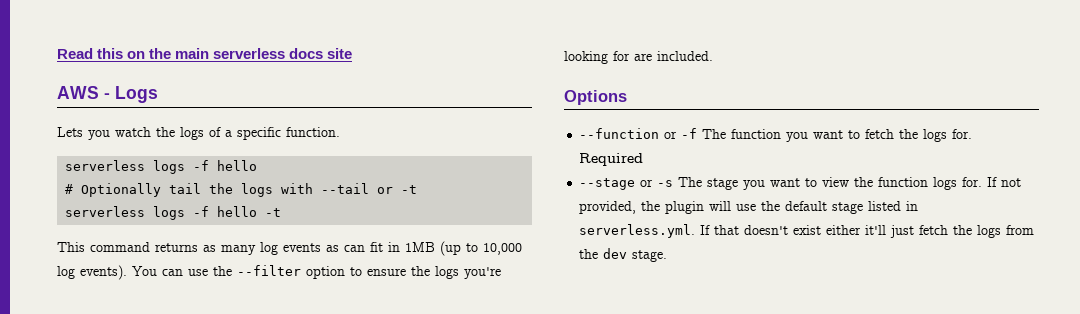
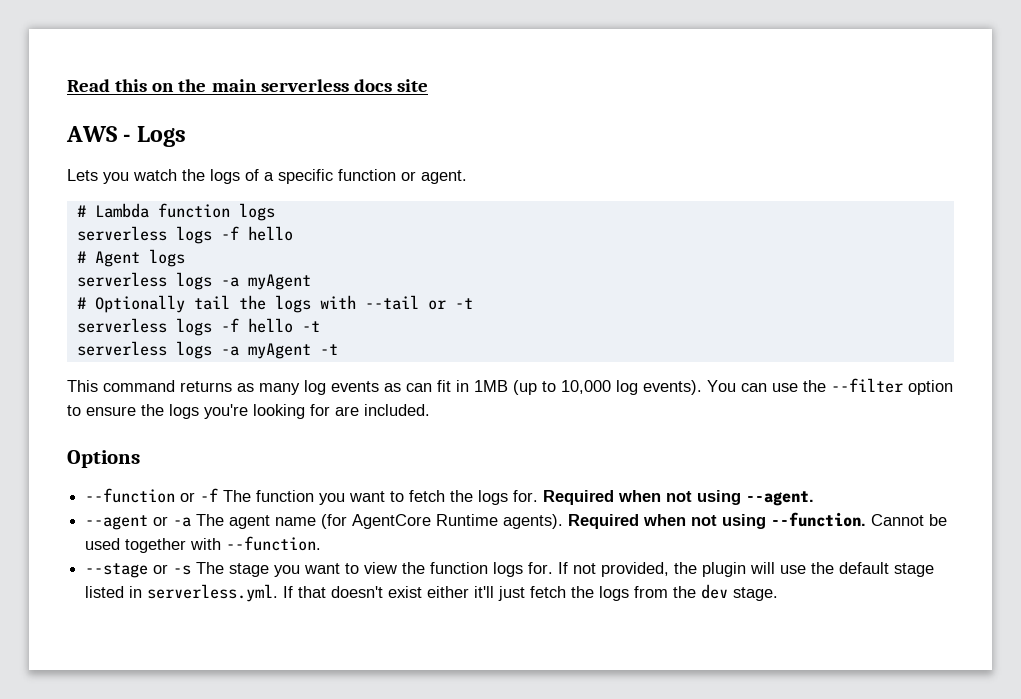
[286,127,340,137] [65,160,258,174] function. // serverless logs -f hello -> [338,169,467,184] [76,203,275,221] [76,226,293,244] [76,249,185,267] [76,272,311,290] function or agent. // # Lambda function logs // serverless logs -f hello // # Agent logs // serverless logs -a myAgent
(282, 212) none -> [76,341,338,359] // serverless logs -a myAgent -t
(644, 159) none -> [618,490,815,506] [85,512,948,530] [85,536,322,553] when not using --agent. // --agent or -a The agent name (for AgentCore Runtime agents). Required when not using --function. Cannot be used together with --function.

